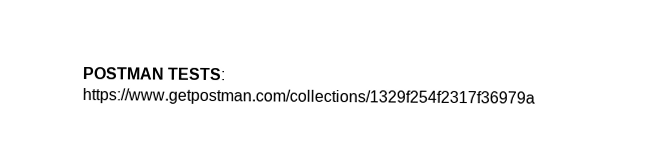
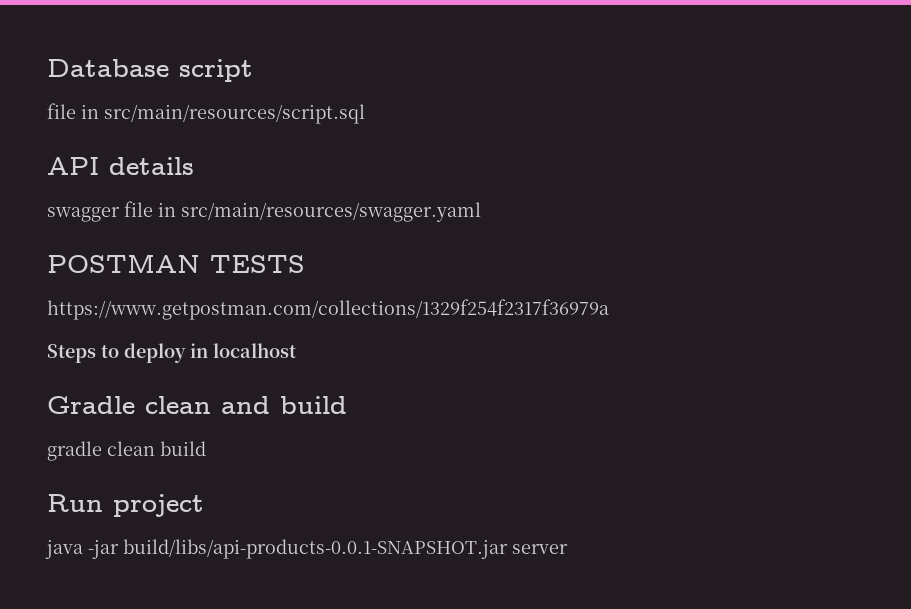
[82,66,227,81] [82,87,535,107] POSTMAN TESTS: https://www.getpostman.com/collections/1329f254f2317f36979a -> [47,59,253,82] [47,103,365,124] [47,157,194,175] [47,201,481,222] [47,254,305,273] [47,299,609,320] [47,343,296,363] [47,396,347,414] [47,441,206,461] [47,494,204,517] [45,539,568,559] Database script // file in src/main/resources/script.sql // API details // swagger file in src/main/resources/swagger.yaml // POSTMAN TESTS // https://www.getpostman.com/collections/1329f254f2317f36979a // Steps to deploy in localhost // Gradle clean and build // gradle clean build // Run project // java -jar build/libs/api-products-0.0.1-SNAPSHOT.jar server

